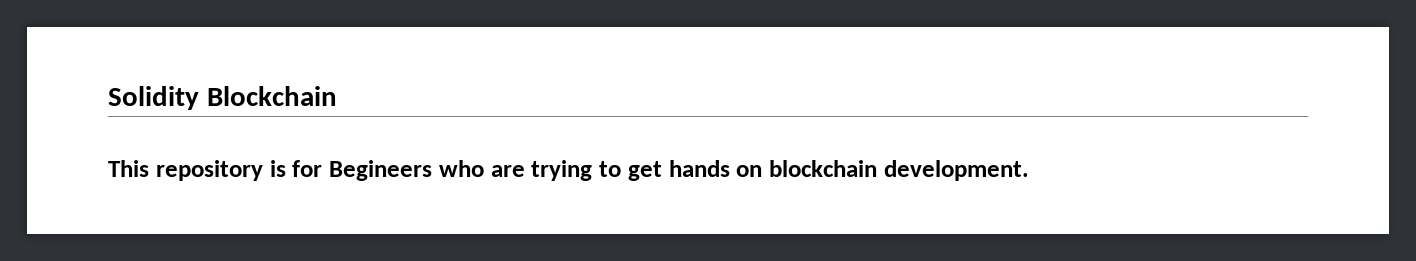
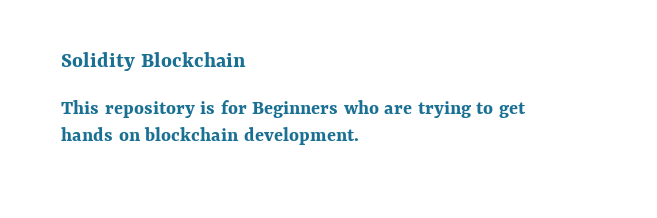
[329,160,432,181] Begineers -> [252,101,339,118] Beginners

